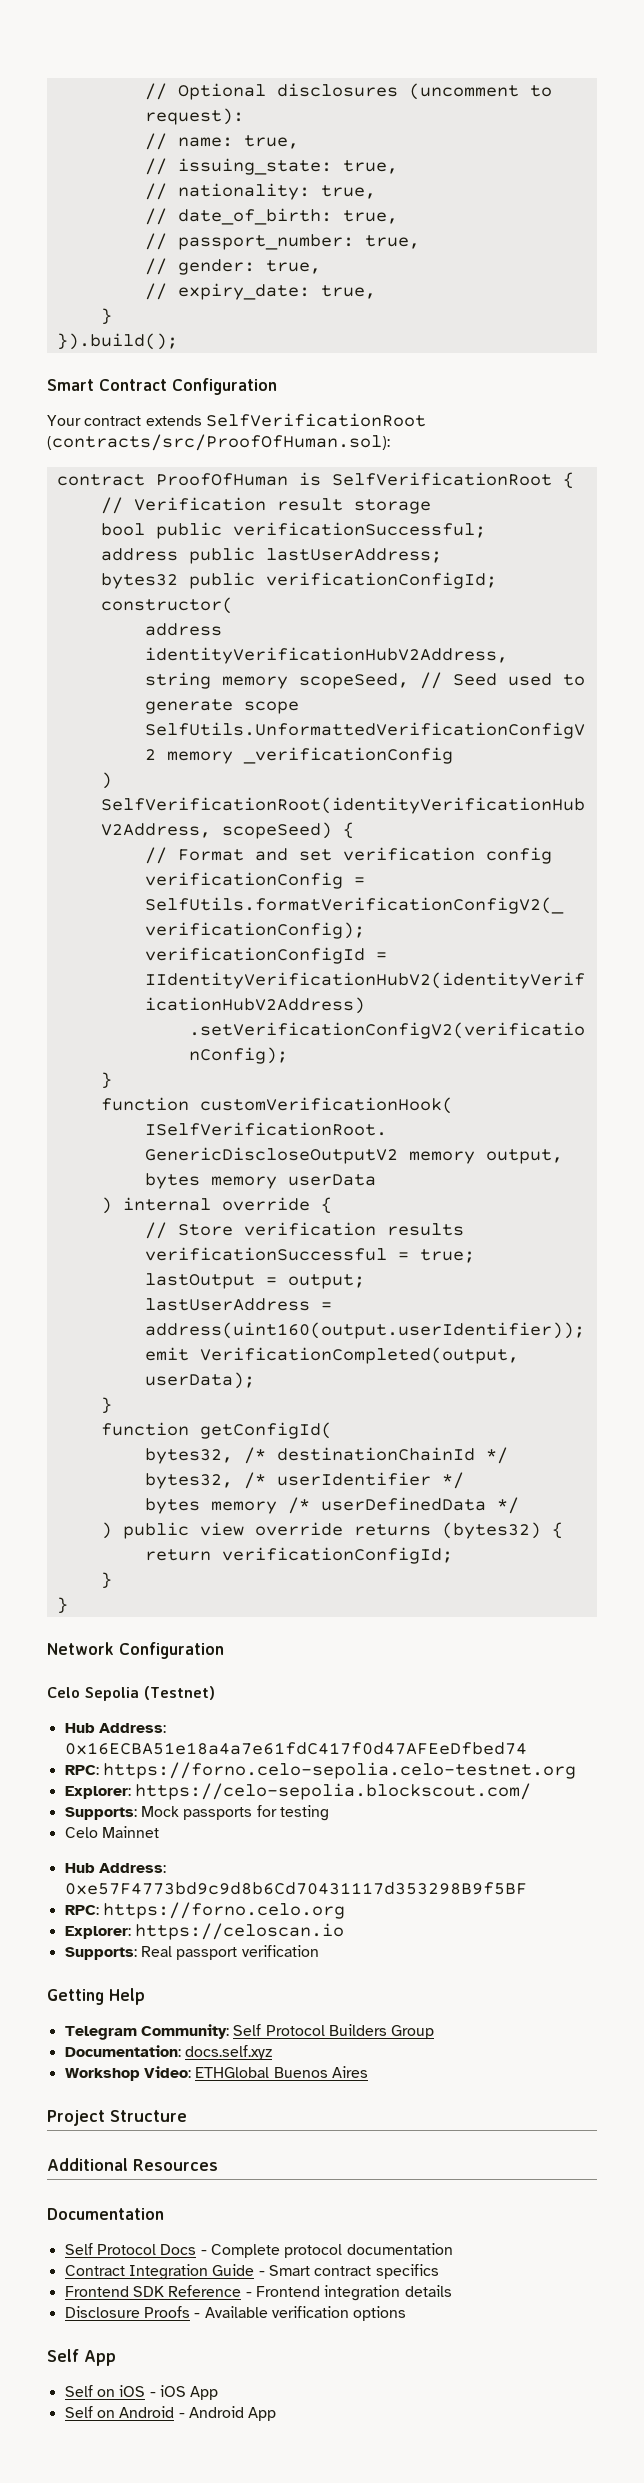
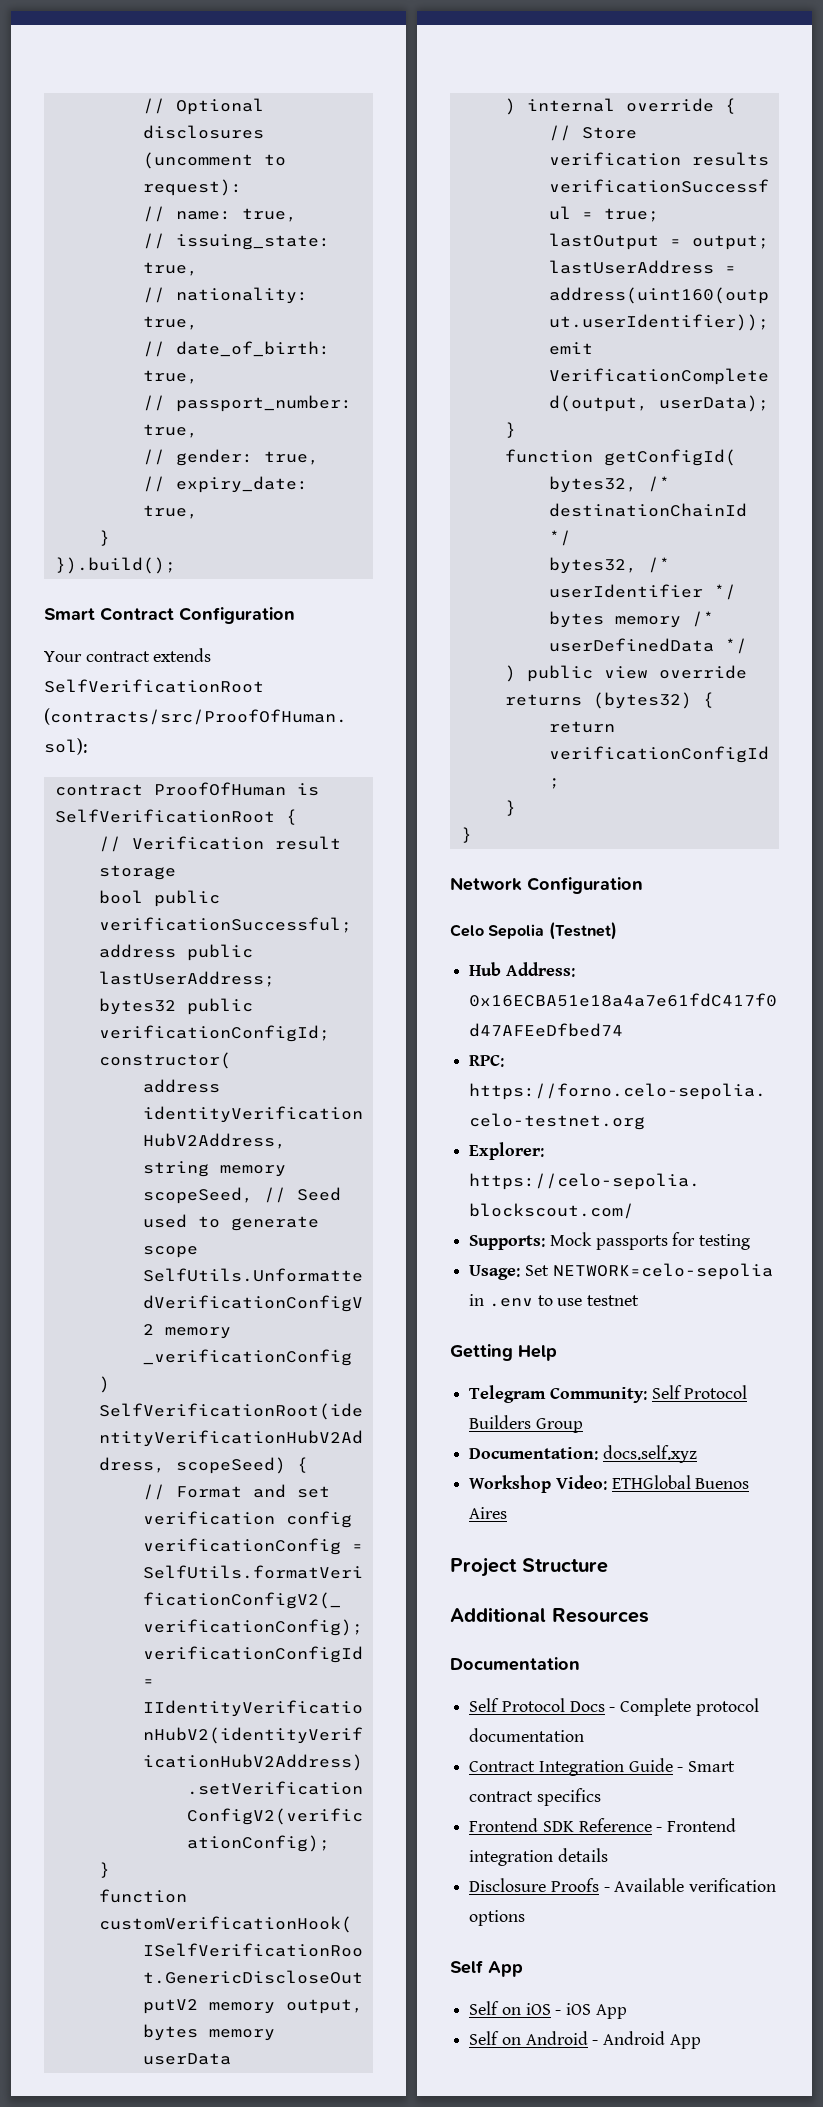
[64,1826,159,1838] [64,1863,166,1873] [64,1882,527,1895] [64,1902,345,1919] [64,1923,344,1940] [64,1945,319,1960] Celo Mainnet // Hub Address: 0xe57F4773bd9c9d8b6Cd70431117d353298B9f5BF // RPC: https://forno.celo.org // Explorer: https://celoscan.io // Supports: Real passport verification -> [469,1263,773,1280] [469,1294,640,1307] Usage: Set NETWORK=celo-sepolia in .env to use testnet

